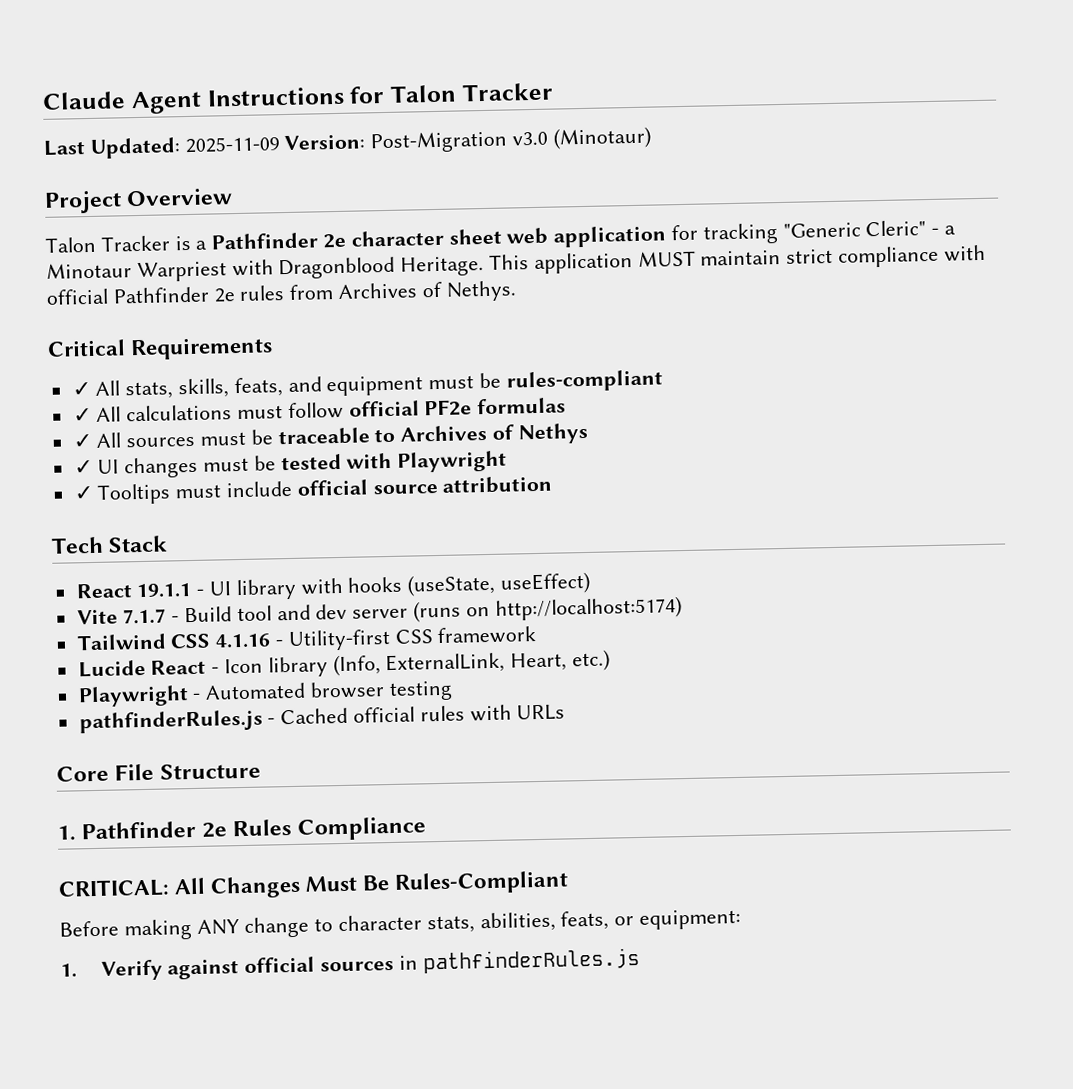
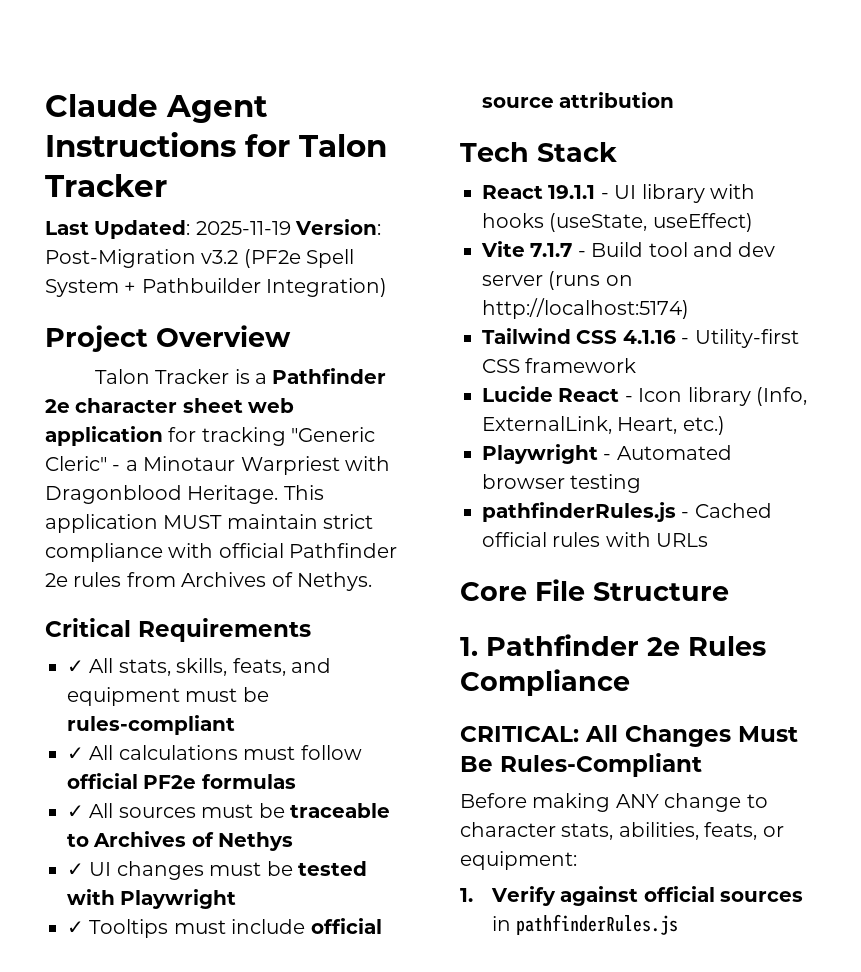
[184,136,280,154] 2025-11-09 -> [195,221,291,235] 2025-11-19
[512,126,651,150] v3.0 (Minotaur) -> [201,249,355,268] [45,278,388,297] v3.2 (PF2e Spell System + Pathbuilder Integration)

